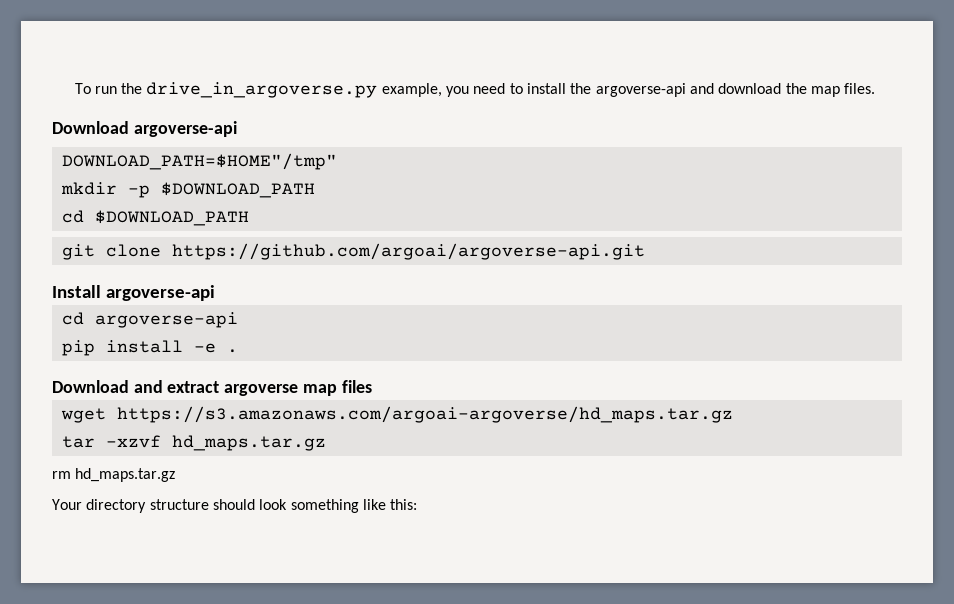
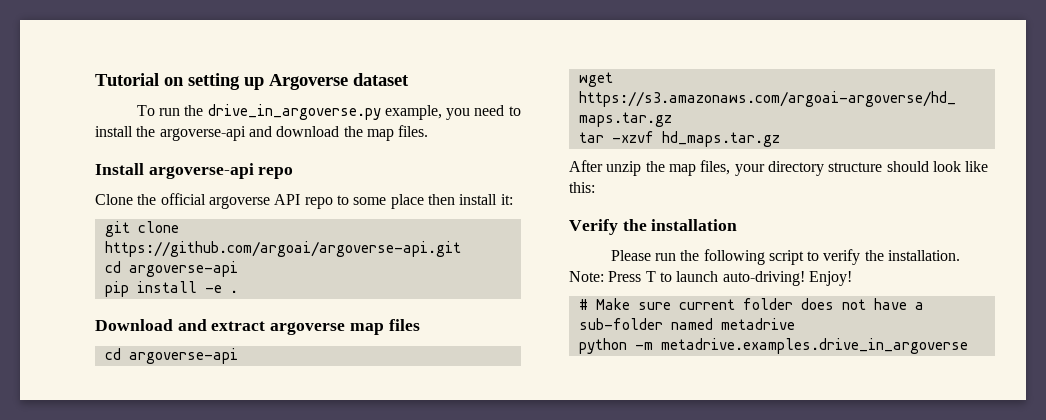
(74, 88) none -> [95,73,409,90] Tutorial on setting up Argoverse dataset //
[52,121,237,137] [61,153,337,170] [60,182,315,198] [61,210,249,226] Download argoverse-api // DOWNLOAD_PATH=$HOME"/tmp" // mkdir -p $DOWNLOAD_PATH // cd $DOWNLOAD_PATH -> [95,163,294,179] [95,193,513,209] Install argoverse-api repo // Clone the official argoverse API repo to some place then install it:
[52,285,215,301] // Install argoverse-api -> (461, 249) none
(372, 386) none -> [104,348,238,364] // cd argoverse-api
[52,468,176,482] [52,499,82,510] rm hd_maps.tar.gz // Your -> [569,160,765,176] After unzip the map files, your
[290,499,359,513] something -> (961, 166) none
(418, 504) none -> [569,219,738,235] [610,249,961,265] [569,271,852,286] [578,298,924,310] [578,318,795,330] [578,338,968,354] // Verify the installation // Please run the following script to verify the installation. Note: Press T to launch auto-driving! Enjoy! // # Make sure current folder does not have a sub-folder named metadrive // python -m metadrive.examples.drive_in_argoverse

